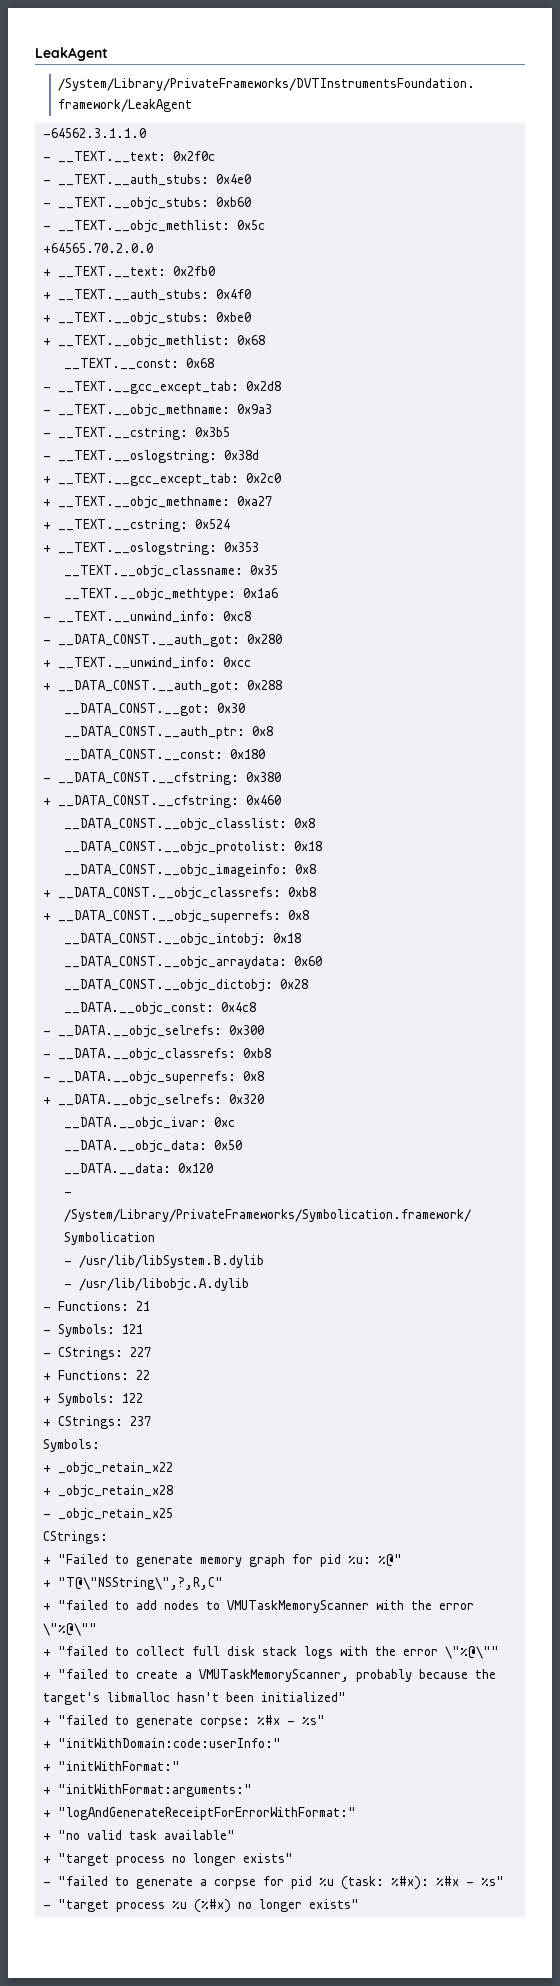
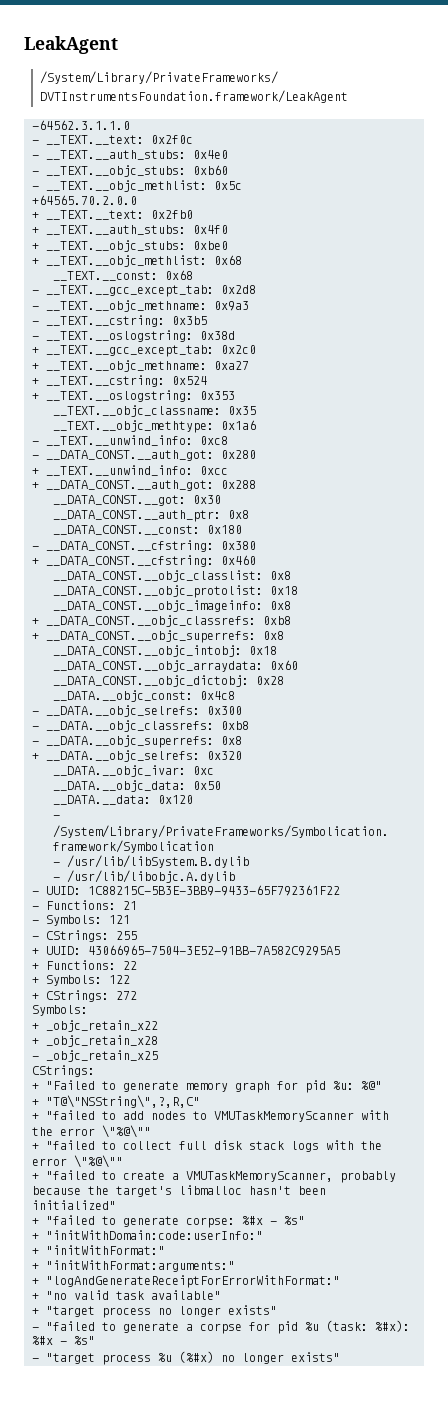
(249, 1284) none -> [31,885,340,896] // - UUID: 1C88215C-5B3E-3BB9-9433-65F792361F22
[129,1347,151,1357] 227 -> [115,931,137,940] [31,945,340,956] 255 // + UUID: 43066965-7504-3E52-91BB-7A582C9295A5
[129,1416,151,1426] 237 -> [115,991,137,1000] 272

